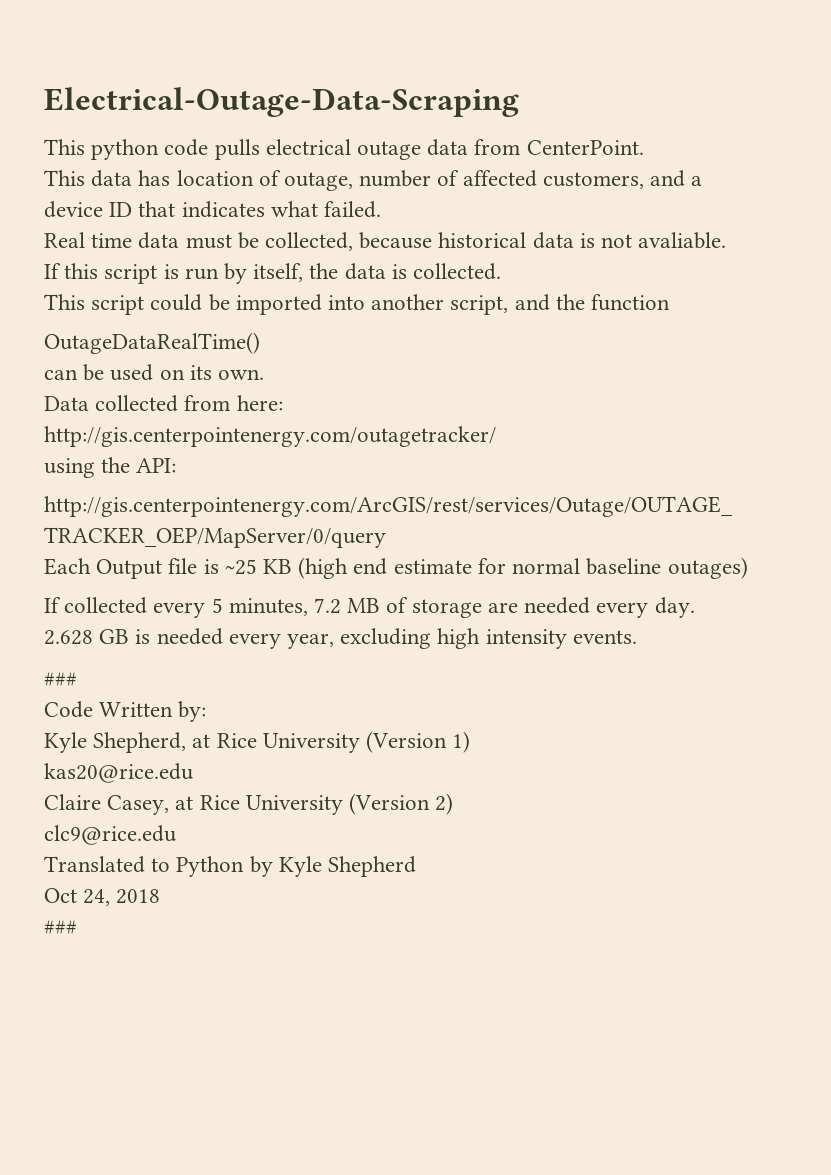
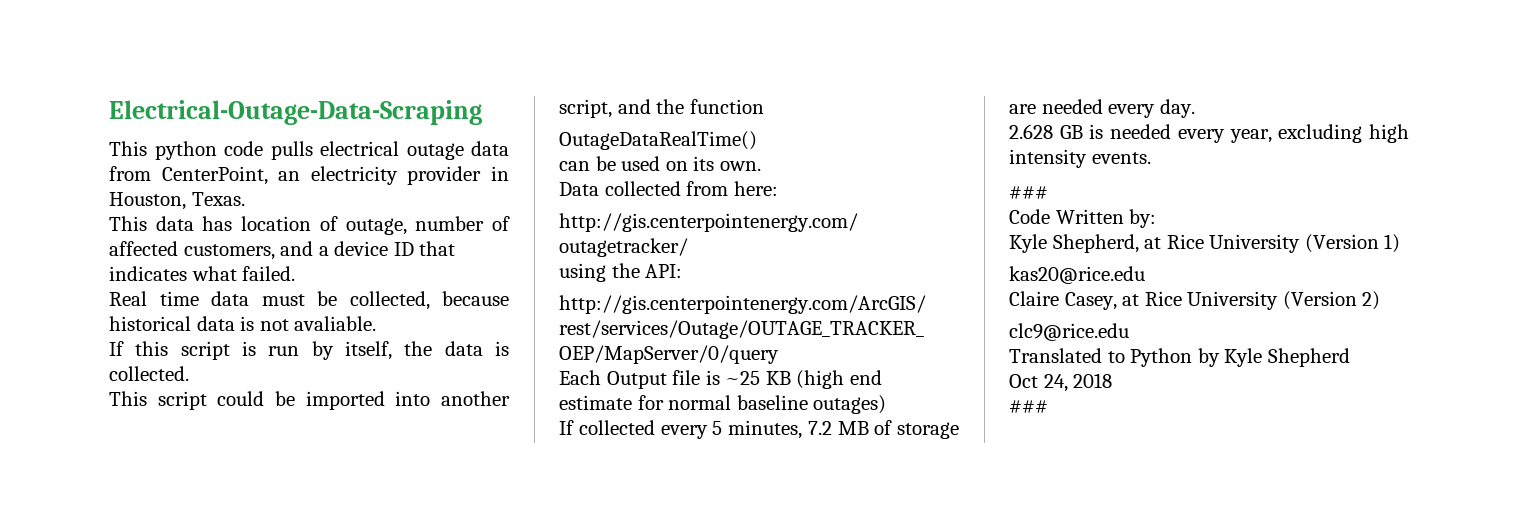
[526,140,644,155] CenterPoint. -> [161,166,509,185] [109,192,245,210] CenterPoint, an electricity provider in Houston, Texas.

